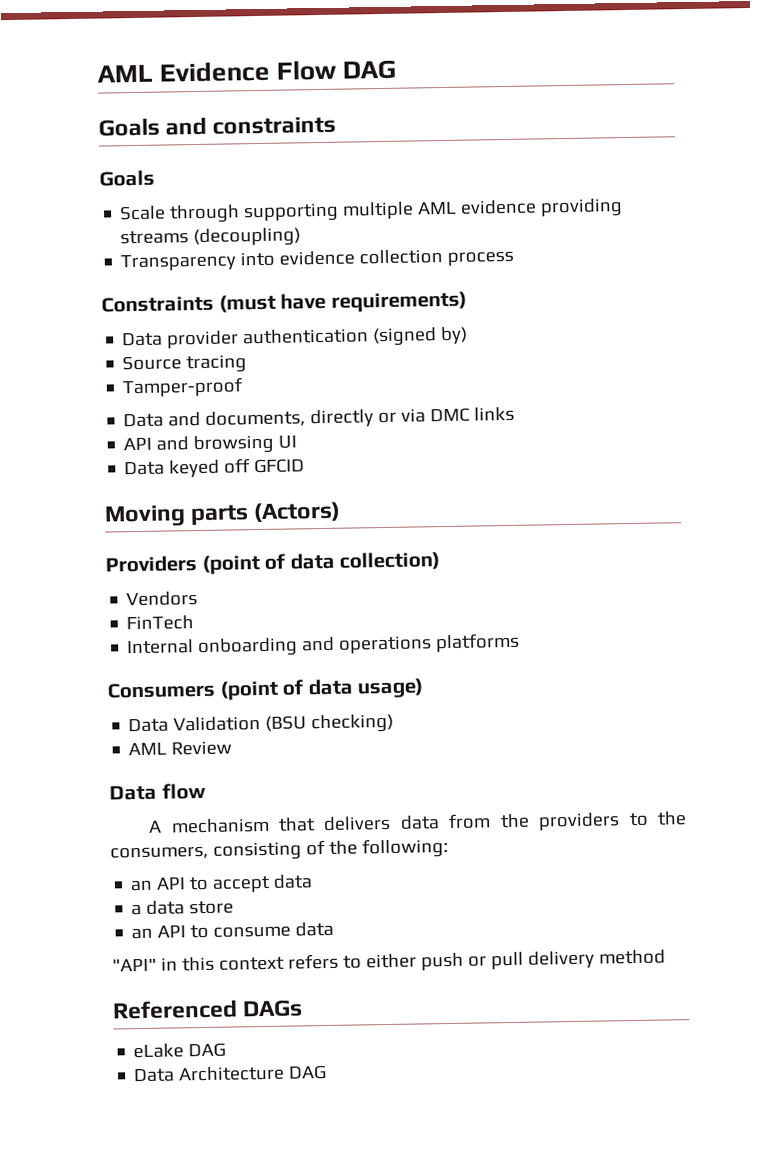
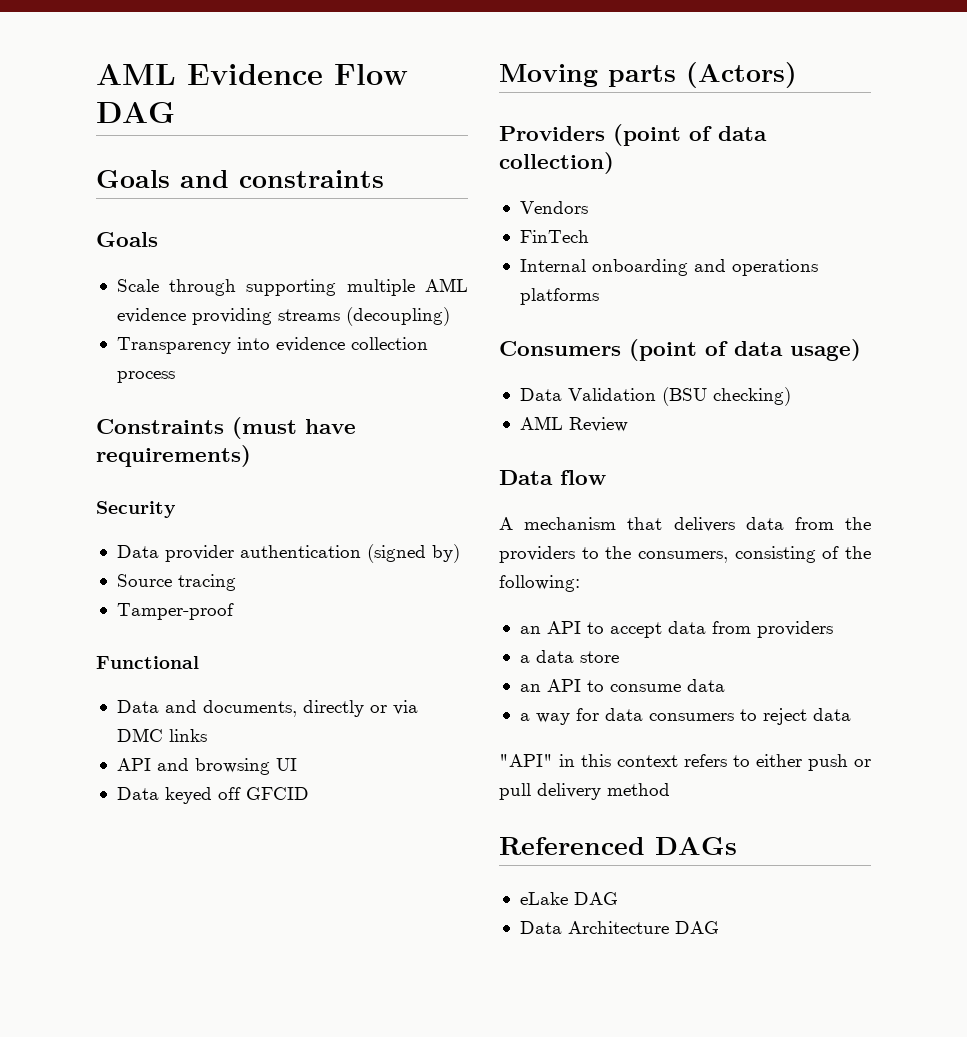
(467, 302) none -> [96,501,176,518] // Security
(245, 387) none -> [96,656,199,669] // Functional
(314, 881) none -> [711,621,833,638] from providers
(335, 929) none -> [519,708,851,725] // a way for data consumers to reject data

